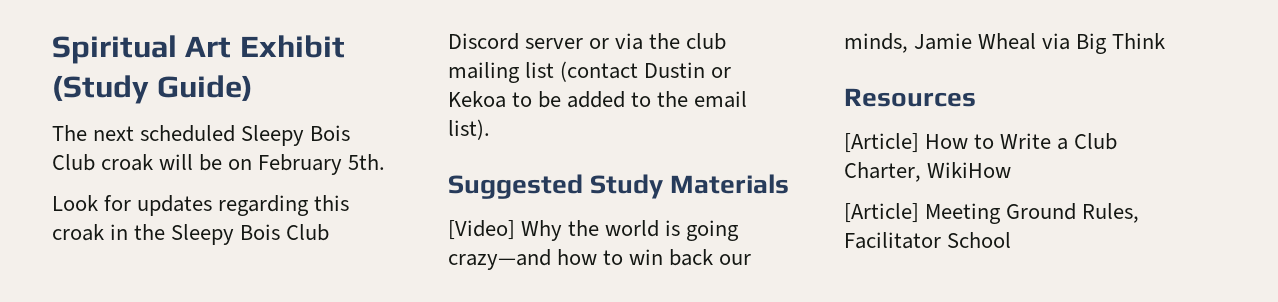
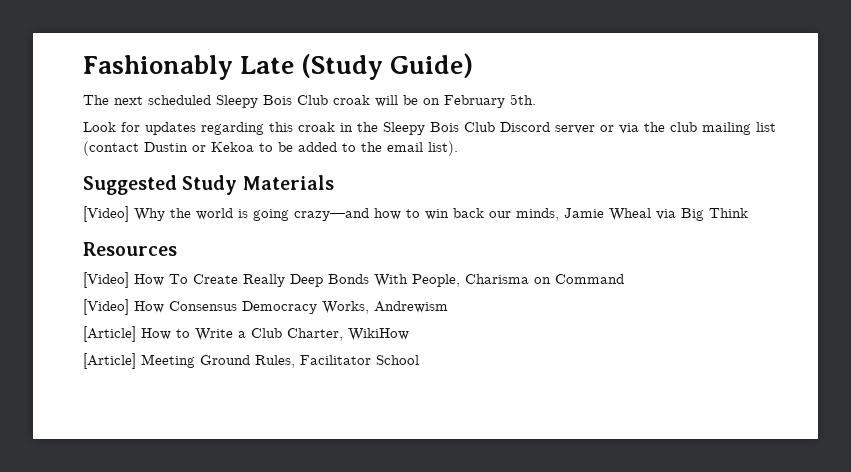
[52,35,345,64] Spiritual Art Exhibit -> [83,55,295,80] Fashionably Late
(976, 97) none -> [83,272,624,288] [83,299,448,315] // [Video] How To Create Really Deep Bonds With People, Charisma on Command // [Video] How Consensus Democracy Works, Andrewism

